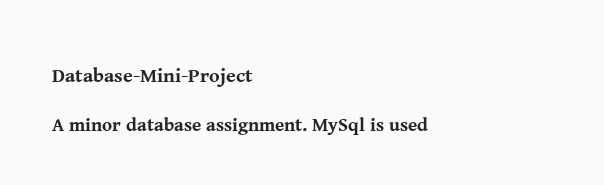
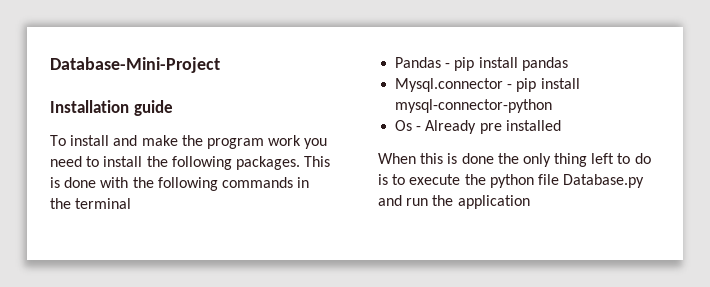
[52,117,428,135] A minor database assignment. MySql is used -> [50,100,173,116] [50,135,328,149] [50,156,331,170] [50,177,310,191] [50,198,132,209] [395,57,568,71] [395,78,580,92] [395,99,553,113] [395,120,561,134] [378,153,651,167] [378,174,645,188] [378,195,530,209] Installation guide // To install and make the program work you need to install the following packages. This is done with the following commands in the terminal // Pandas - pip install pandas // Mysql.connector - pip install mysql-connector-python // Os - Already pre installed // When this is done the only thing left to do is to execute the python file Database.py and run the application

